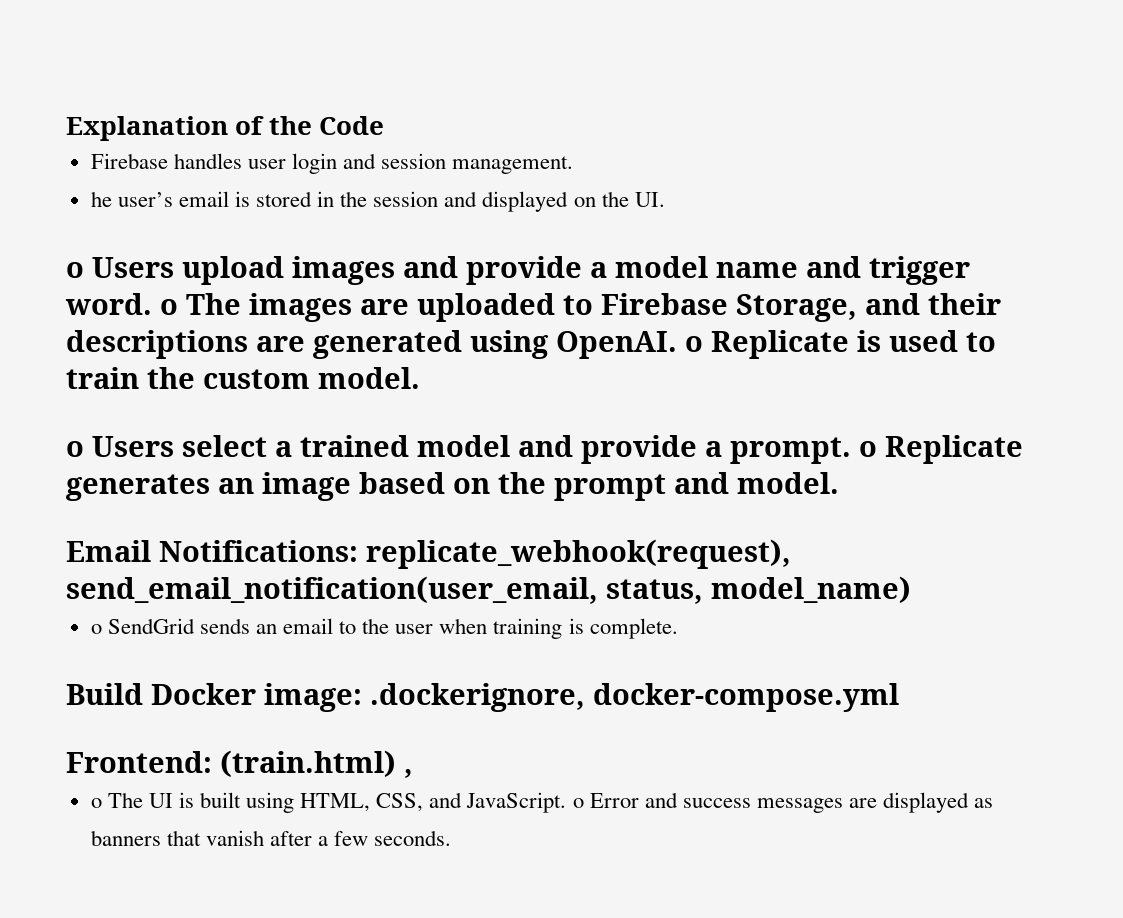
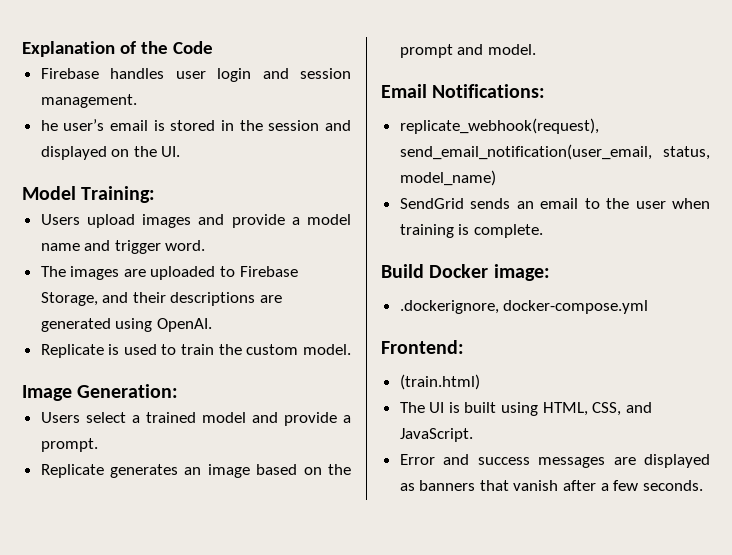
[66,262,84,278] o -> [22,186,156,203] Model Training: //
[160,299,178,315] o -> (206, 245) //
[685,336,703,352] o -> (212, 325) //
[66,441,84,457] o -> [22,384,179,401] Image Generation: //
[859,441,877,457] o -> (98, 445) //
(358, 551) none -> (546, 91) //
[90,624,102,634] o -> (496, 178) none
(362, 697) none -> (550, 272) //
(212, 762) none -> (464, 347) //
[404,769,413,778] [90,798,102,808] , // o -> (480, 382) //
[572,798,584,808] o -> (473, 435) //

